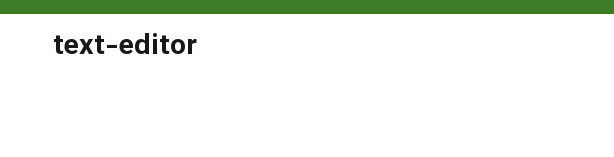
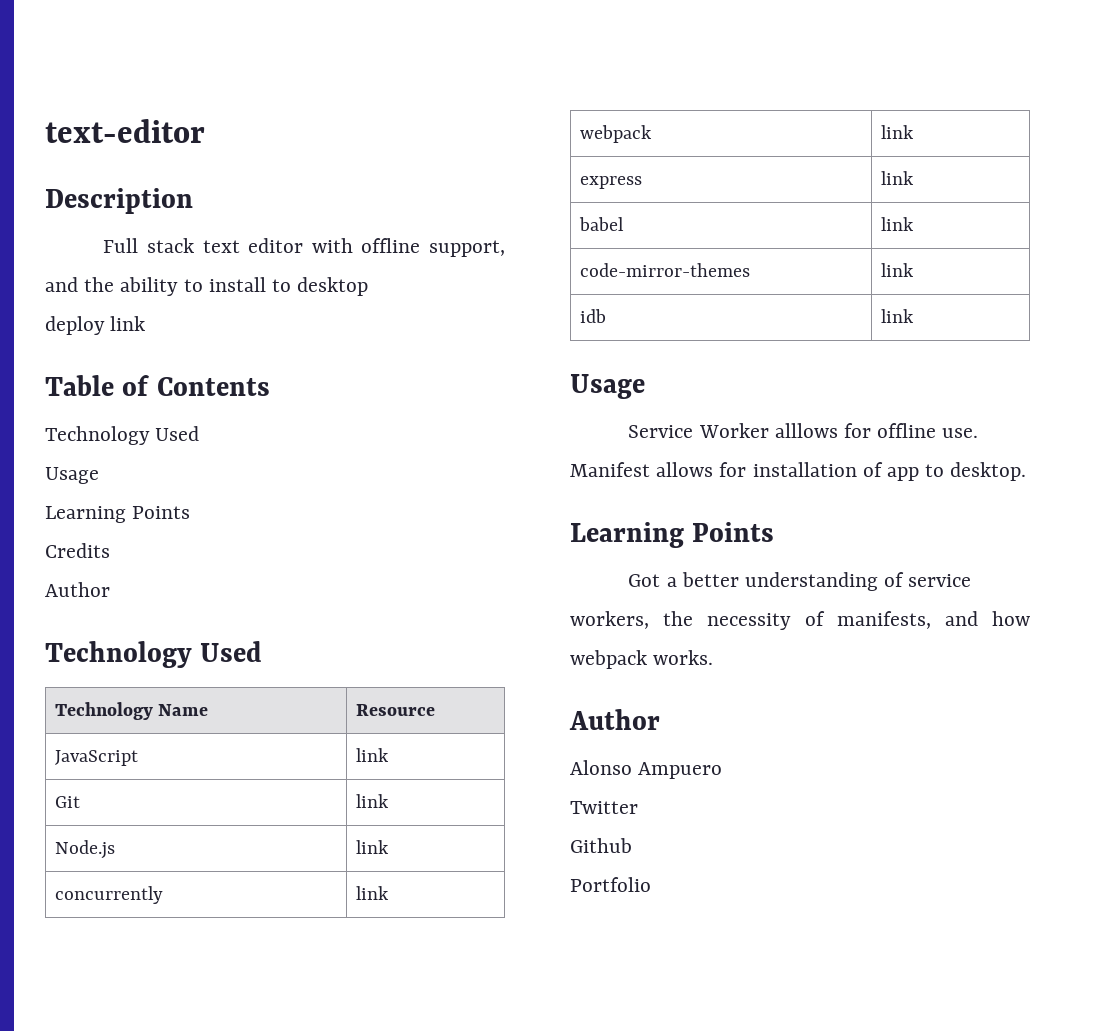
(197, 43) none -> [45,188,193,214] [103,238,505,257] [45,277,369,296] [45,316,146,335] [45,375,270,396] [45,426,200,445] [45,467,99,484] [45,506,191,523] [45,543,110,558] [45,582,110,597] [45,641,263,668] [54,702,209,720] [355,704,435,716] [54,750,138,766] [355,748,389,762] [54,796,80,808] [355,794,389,808] [54,840,115,859] [355,840,389,854] [54,886,163,904] [355,886,389,900] [579,125,652,143] [880,125,914,139] [579,176,642,189] [880,171,914,185] [578,217,624,231] [880,217,914,231] [579,263,750,277] [880,263,914,277] [579,309,606,323] [880,309,914,323] [570,374,645,399] [628,423,979,438] [570,462,1027,481] [570,522,775,548] [628,572,972,591] [570,611,1030,630] [570,650,714,669] [569,709,660,730] [570,760,723,779] [570,801,638,814] [570,838,632,853] [570,877,651,892] // Description // Full stack text editor with offline support, and the ability to install to desktop // deploy link // Table of Contents // Technology Used // Usage // Learning Points // Credits // Author // Technology Used // Technology Name | Resource // JavaScript | link // Git | link // Node.js | link // concurrently | link // webpack | link // express | link // babel | link // code-mirror-themes | link // idb | link // Usage // Service Worker alllows for offline use. Manifest allows for installation of app to desktop. // Learning Points // Got a better understanding of service workers, the necessity of manifests, and how webpack works. // Author // Alonso Ampuero // Twitter // Github // Portfolio

